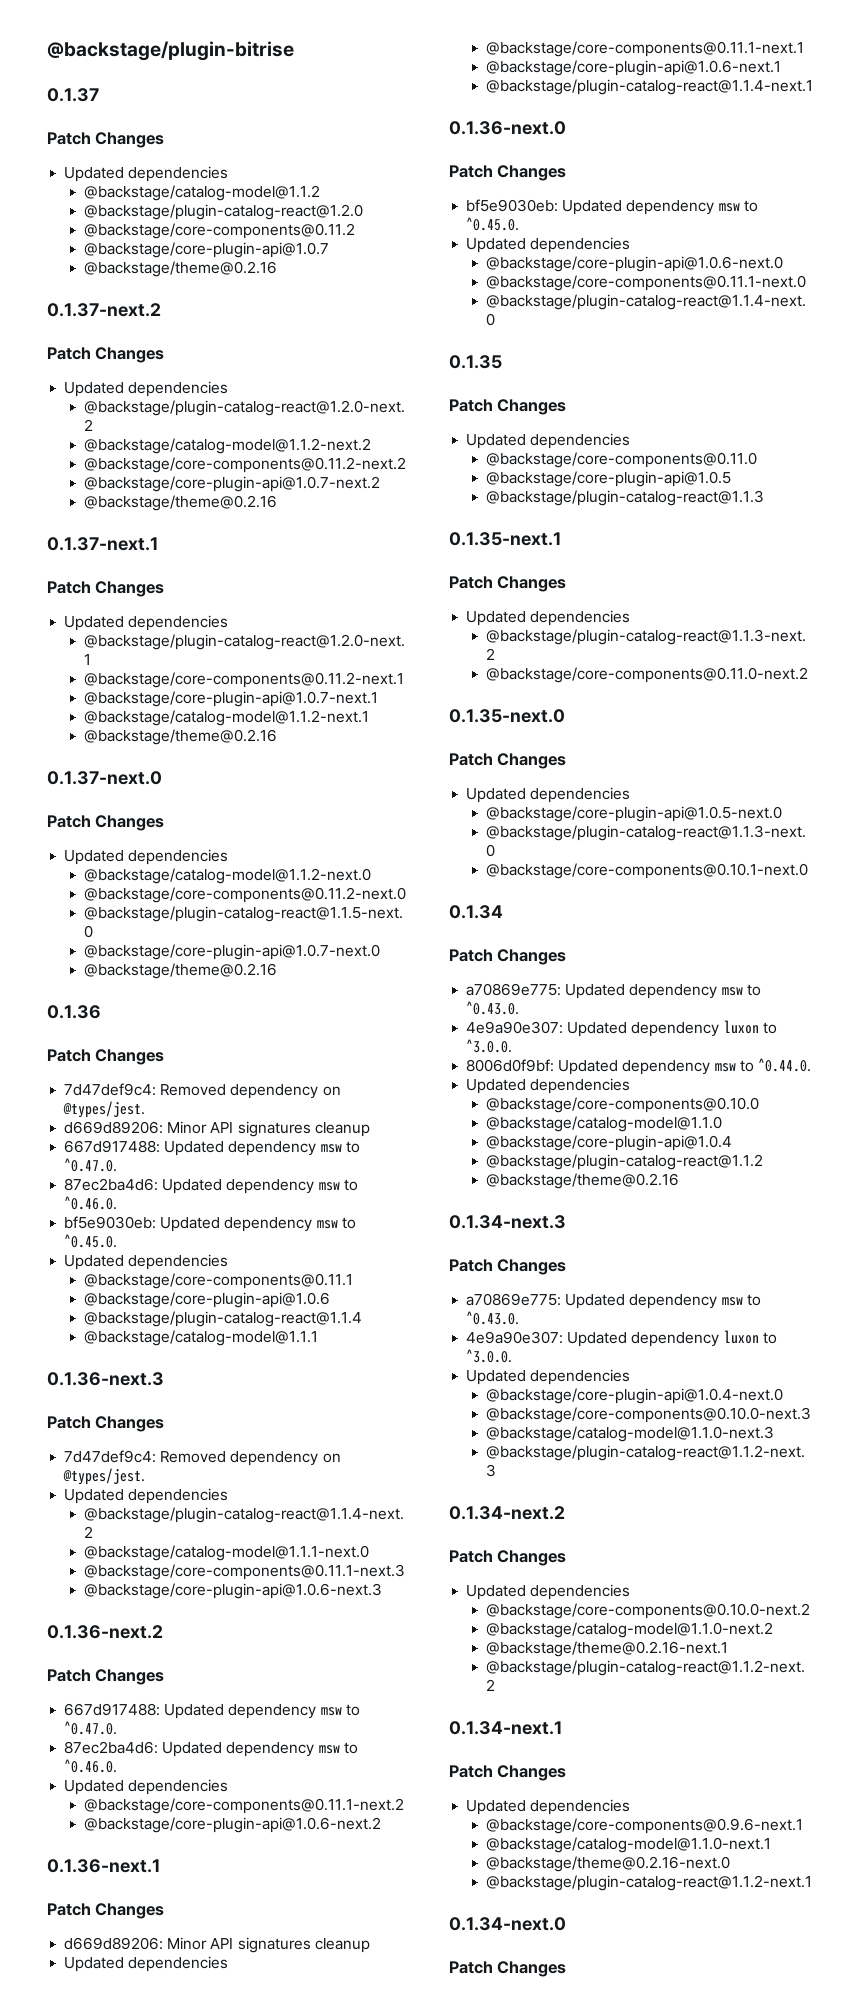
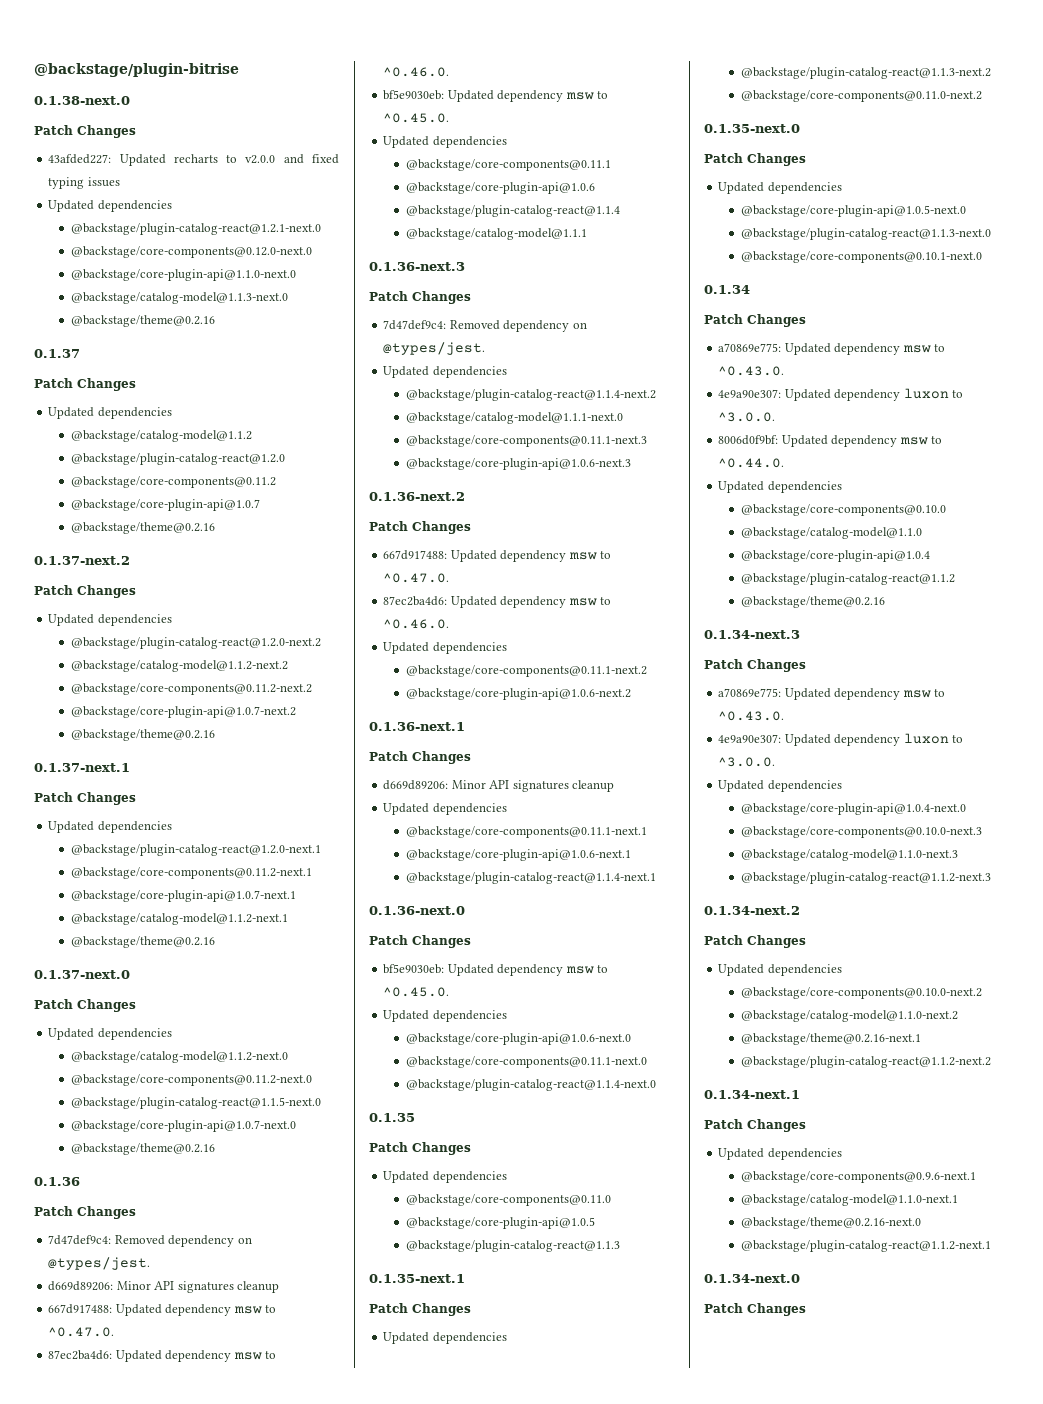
(294, 51) none -> [34,96,130,105] [34,125,136,138] [48,154,339,166] [48,177,120,189] [48,200,172,212] [70,223,321,235] [70,246,312,258] [70,269,296,281] [70,292,288,304] [70,315,215,327] // 0.1.38-next.0 // Patch Changes // 43afded227: Updated recharts to v2.0.0 and fixed typing issues // Updated dependencies // @backstage/plugin-catalog-react@1.2.1-next.0 // @backstage/core-components@0.12.0-next.0 // @backstage/core-plugin-api@1.1.0-next.0 // @backstage/catalog-model@1.1.3-next.0 // @backstage/theme@0.2.16

